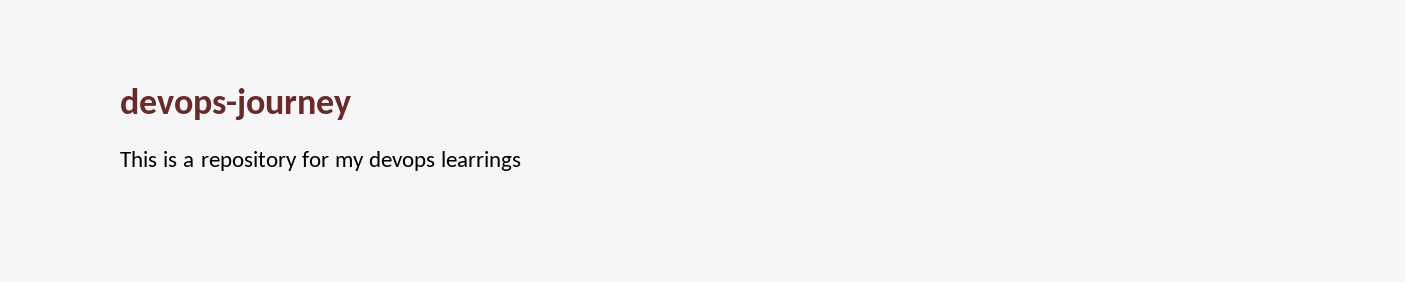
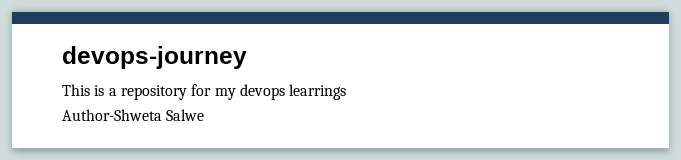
(522, 161) none -> [62,109,205,121] // Author-Shweta Salwe

